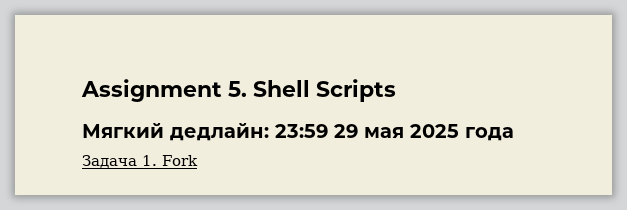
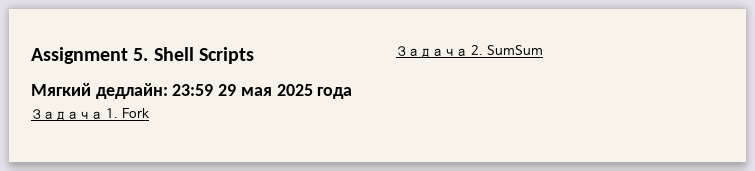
(198, 160) none -> [396,45,543,57] // Задача 2. SumSum

